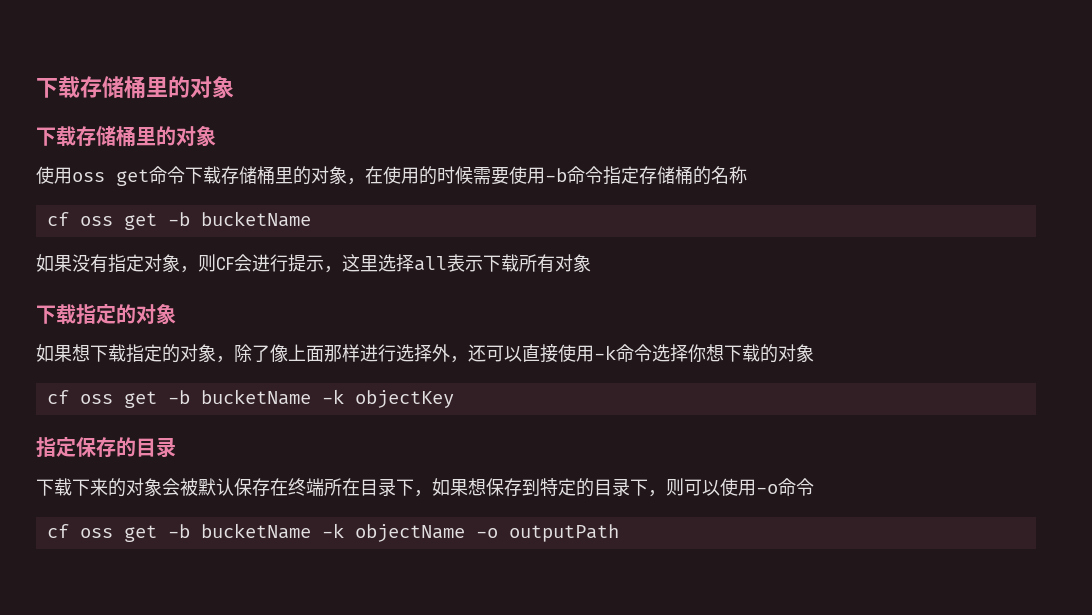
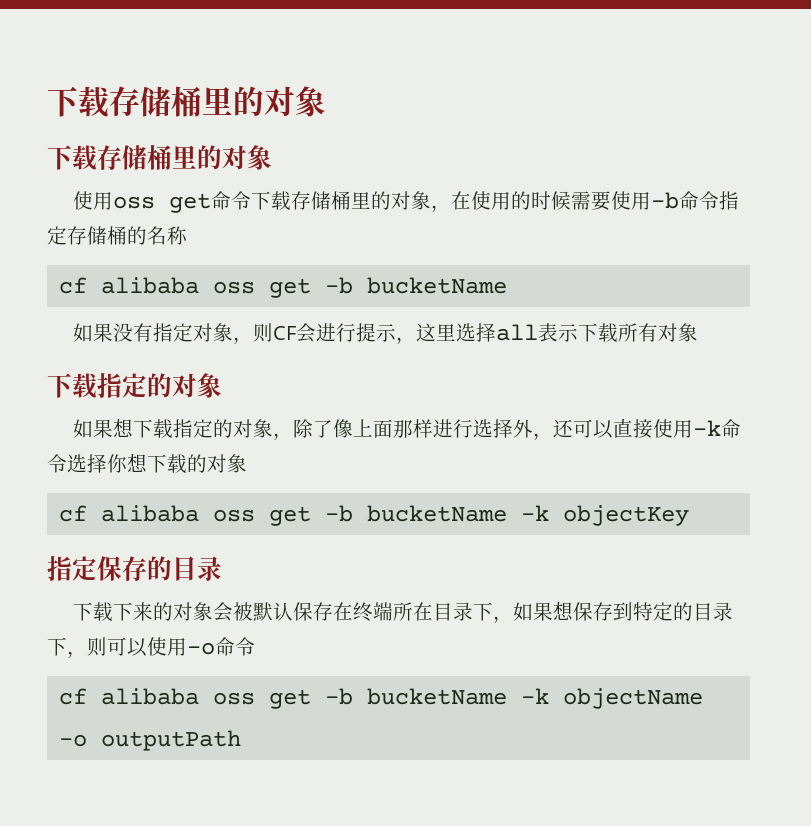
(69, 219) none -> [100,277,199,294] alibaba
(69, 397) none -> [100,505,199,522] alibaba
(69, 531) none -> [100,688,199,705] alibaba

